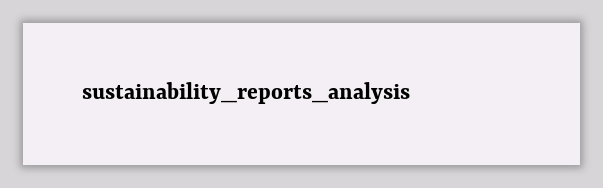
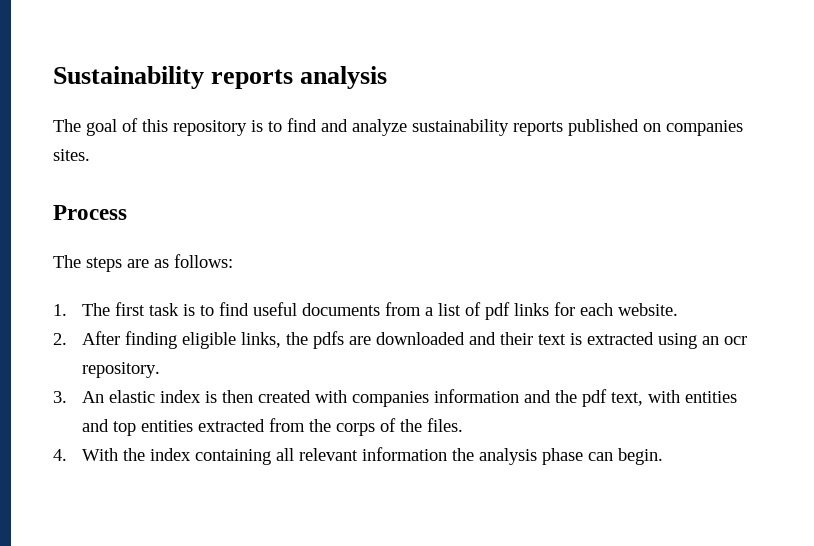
[82,82,410,104] sustainability_reports_analysis -> [53,66,388,89] [53,118,743,136] [53,149,90,161] [53,205,127,220] [53,254,233,272] [53,302,678,320] [53,331,747,349] [81,362,160,378] [53,389,737,407] [81,418,463,436] [53,447,663,465] Sustainability reports analysis // The goal of this repository is to find and analyze sustainability reports published on companies sites. // Process // The steps are as follows: // 1. The first task is to find useful documents from a list of pdf links for each website. // 2. After finding eligible links, the pdfs are downloaded and their text is extracted using an ocr repository. // 3. An elastic index is then created with companies information and the pdf text, with entities and top entities extracted from the corps of the files. // 4. With the index containing all relevant information the analysis phase can begin.

